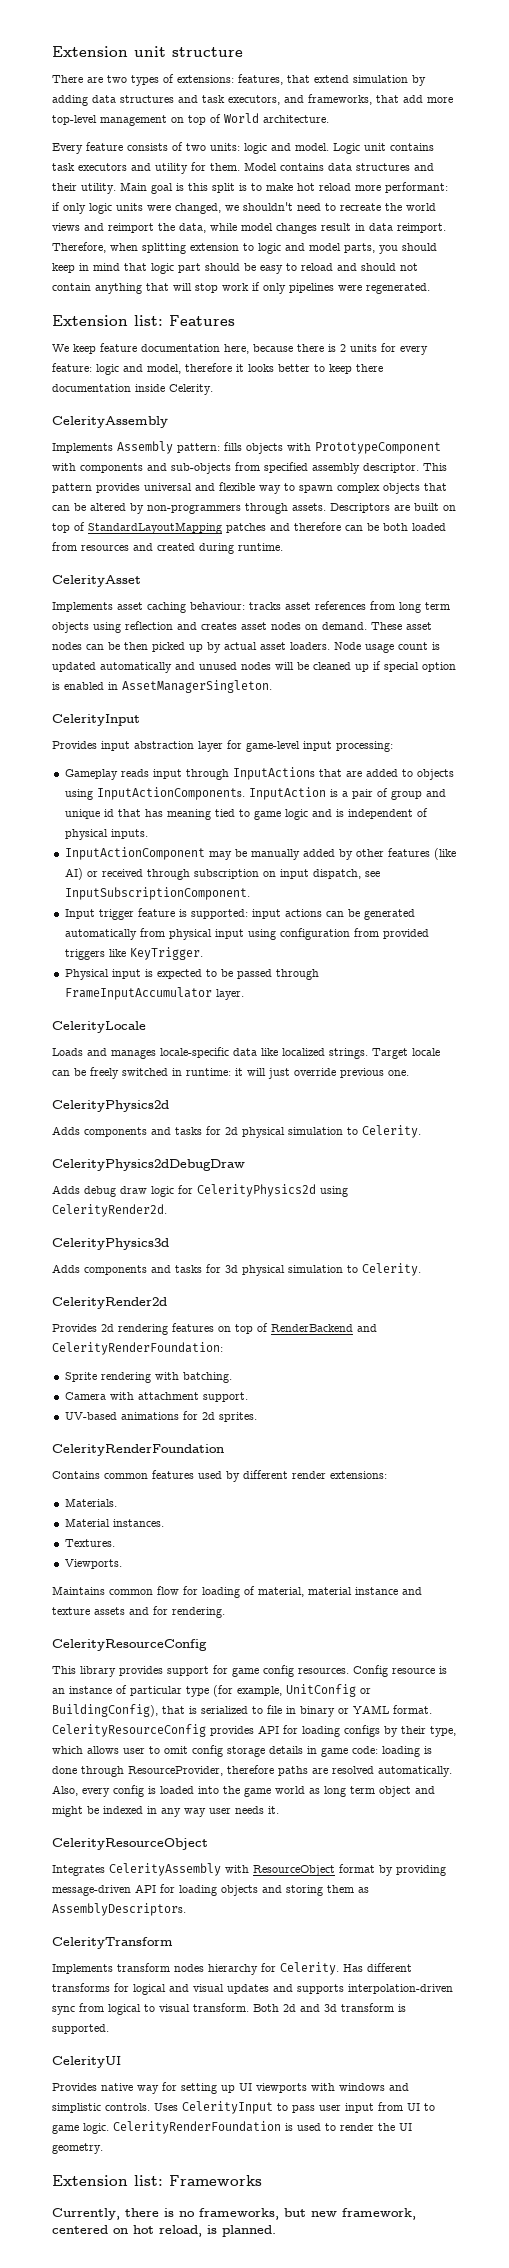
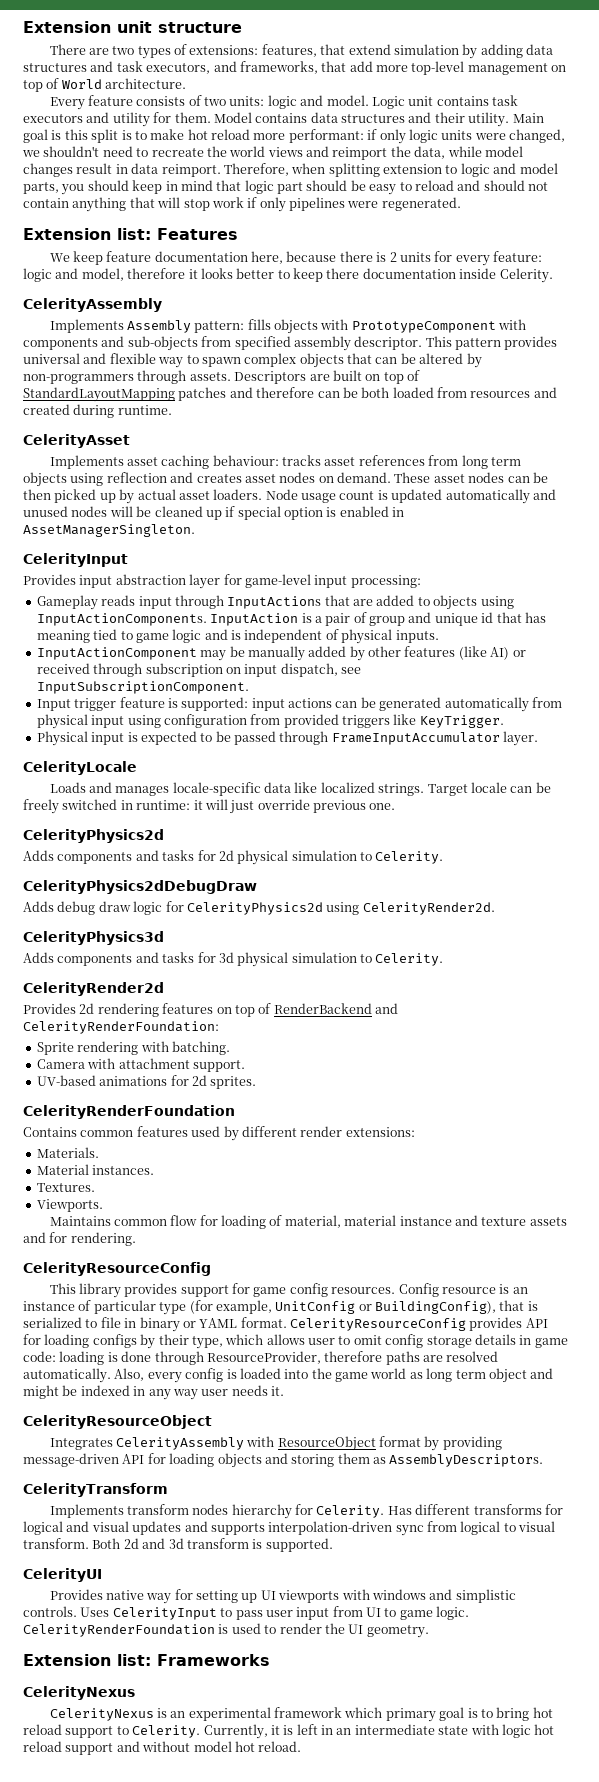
[52,2208,416,2220] [52,2225,276,2237] Currently, there is no frameworks, but new framework, centered on hot reload, is planned. -> [23,1686,135,1700] [49,1707,553,1722] [23,1724,555,1739] [23,1741,302,1755] CelerityNexus // CelerityNexus is an experimental framework which primary goal is to bring hot reload support to Celerity. Currently, it is left in an intermediate state with logic hot reload support and without model hot reload.

